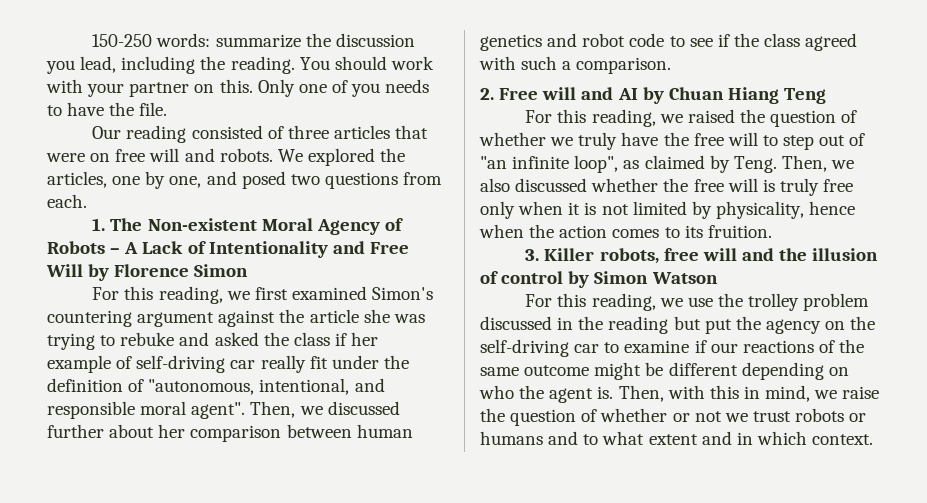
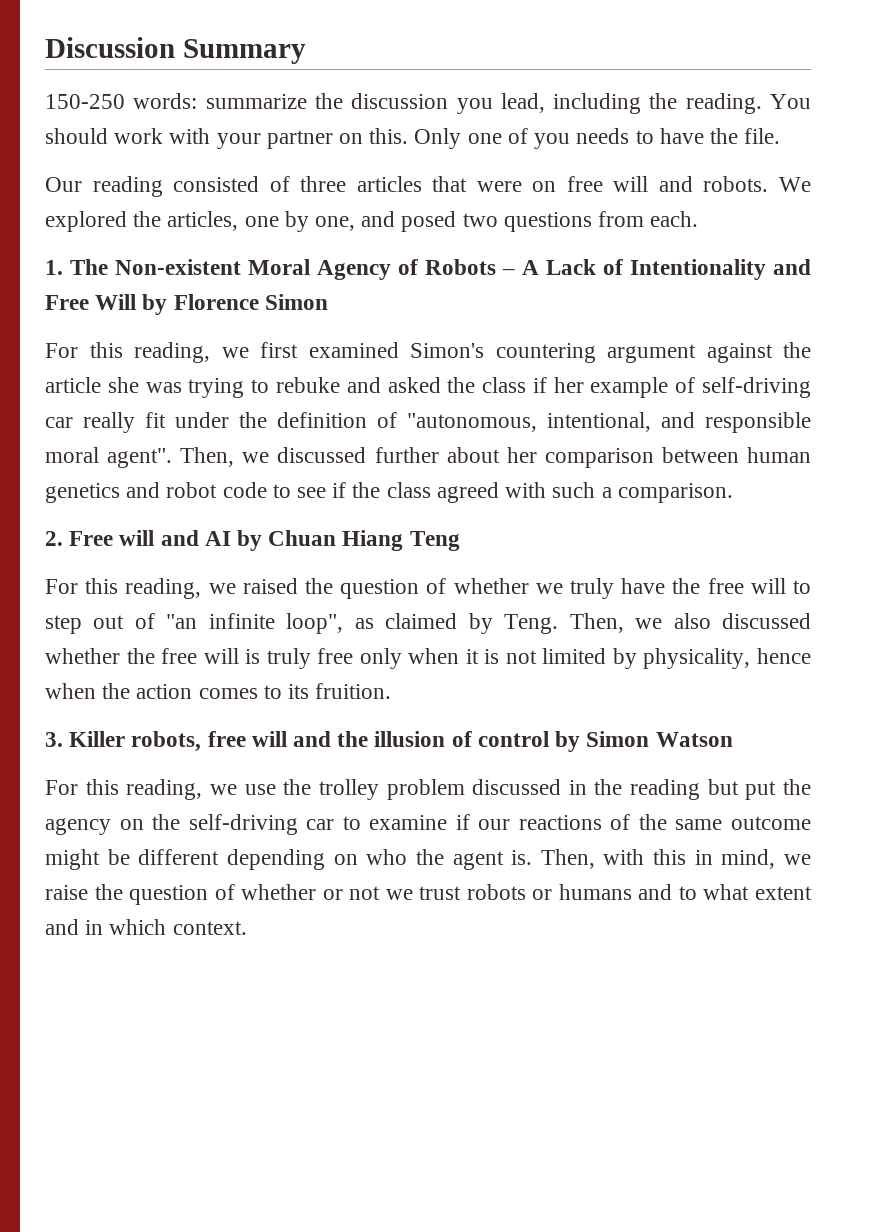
(92, 40) none -> [45,37,306,64] Discussion Summary //

